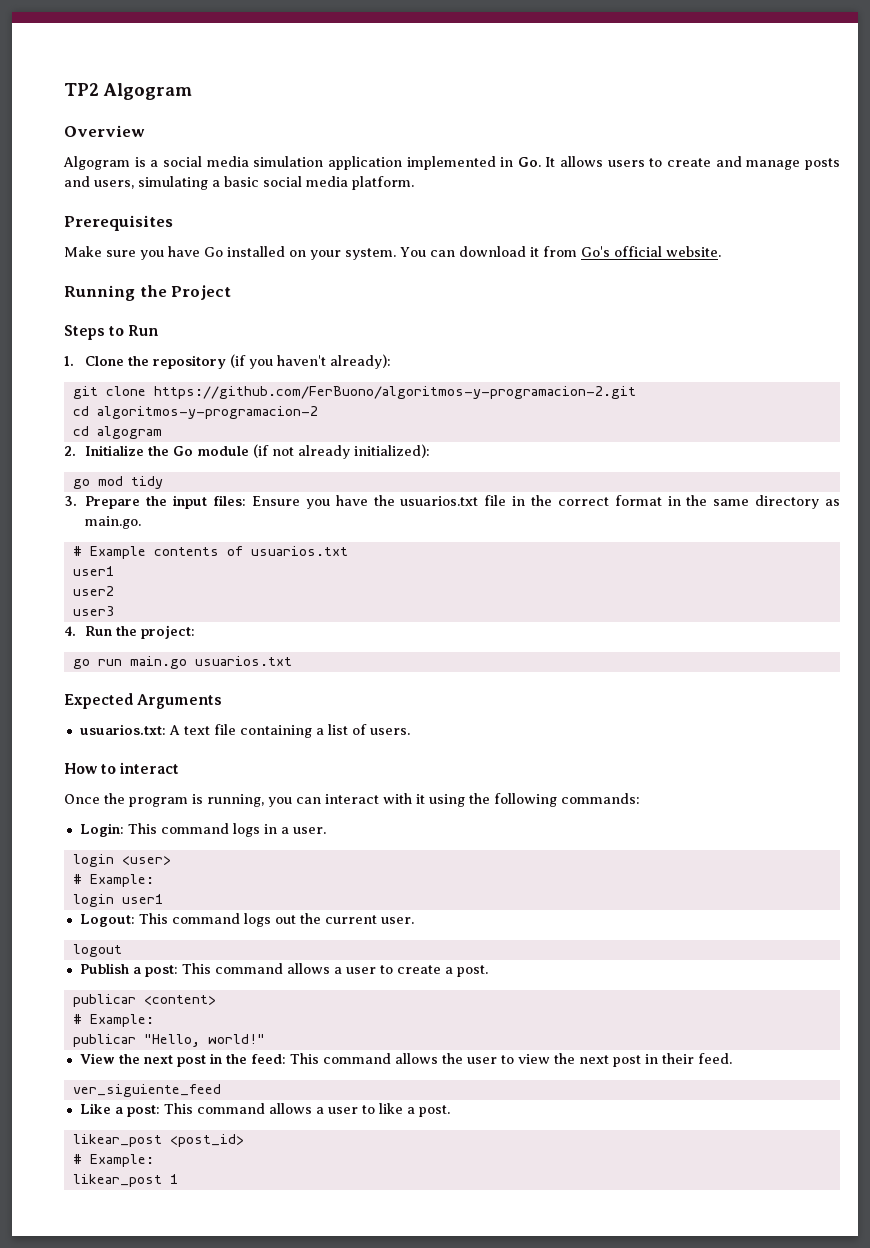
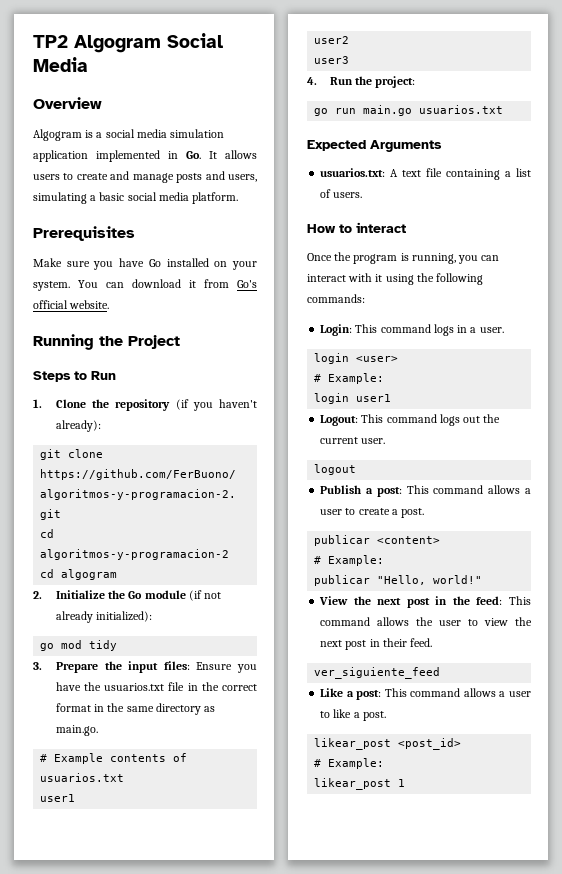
(192, 91) none -> [167,33,223,48] [33,57,88,72] Social Media

